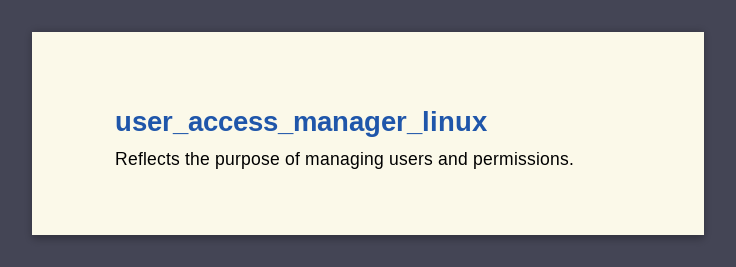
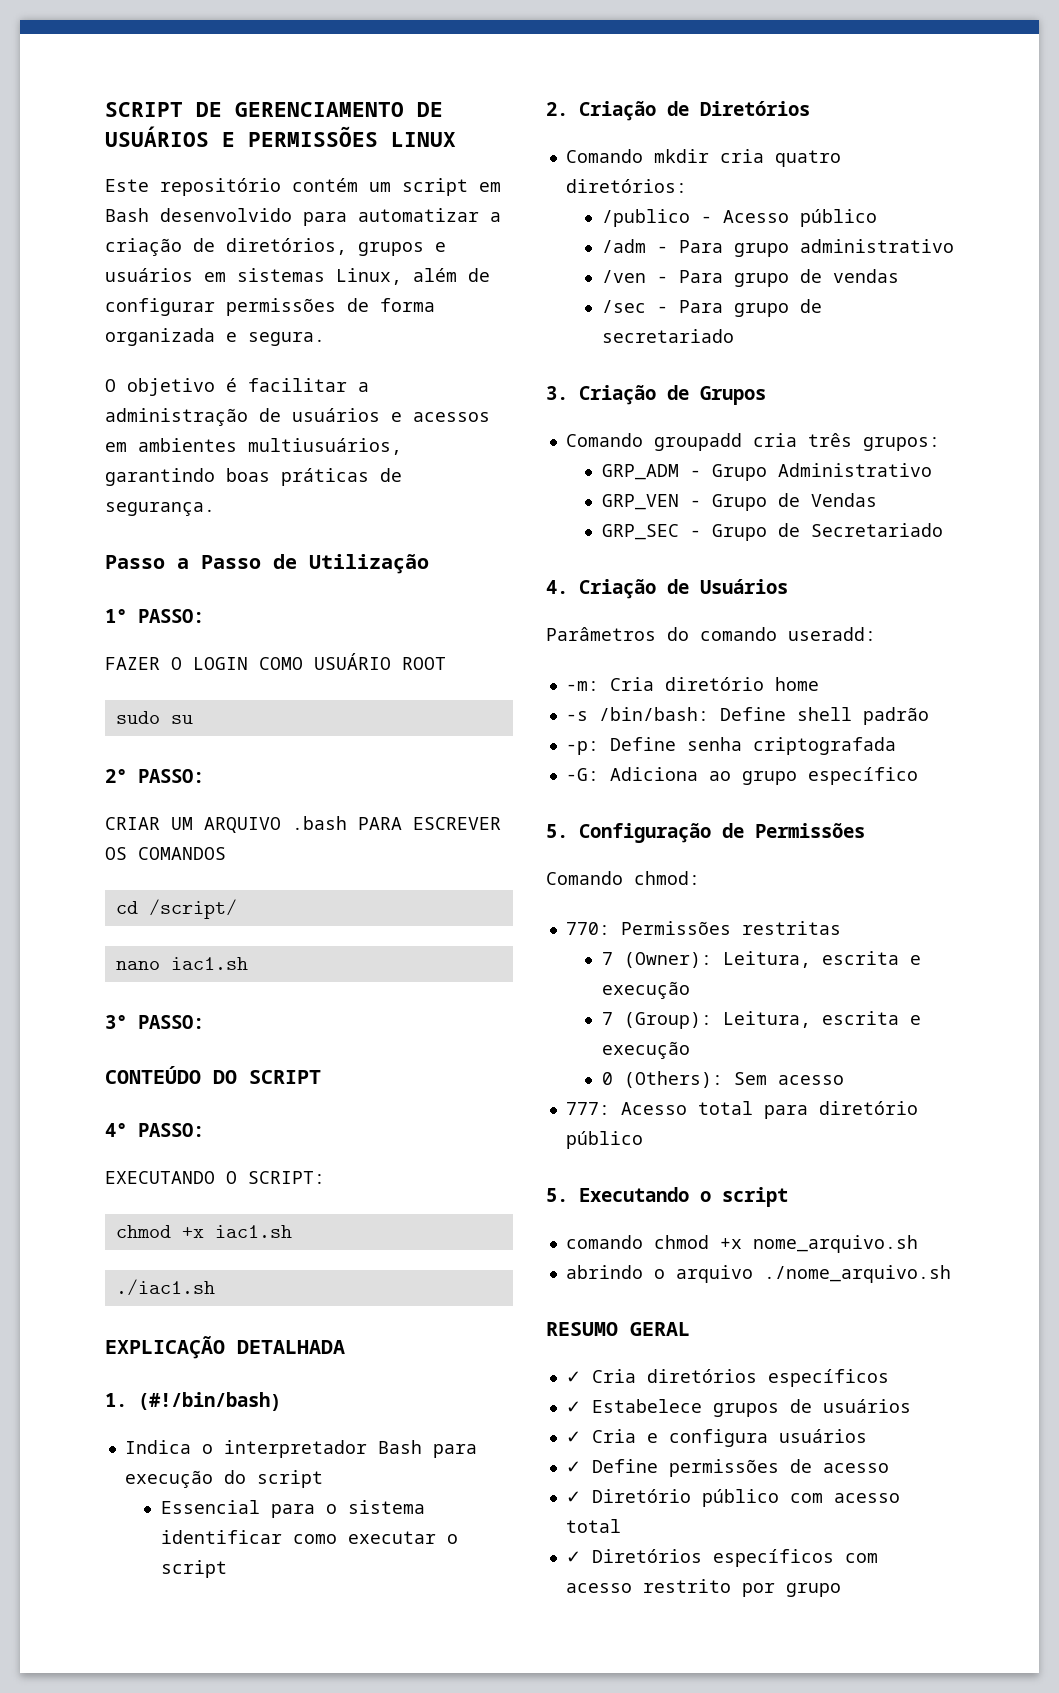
[115,111,488,137] [115,152,574,169] user_access_manager_linux // Reflects the purpose of managing users and permissions. -> [105,102,443,117] [105,126,456,147] [105,178,501,196] [105,208,501,226] [105,238,446,256] [105,268,490,285] [105,298,435,316] [105,328,325,346] [105,378,369,396] [105,408,490,426] [105,438,402,455] [105,468,402,486] [105,502,215,516] [105,554,429,574] [105,609,204,623] [105,653,446,670] [115,711,193,724] [105,769,204,783] [105,816,501,833] [105,847,226,860] [115,899,237,919] [115,957,248,970] [105,1015,204,1029] [105,1066,321,1084] [105,1123,204,1137] [105,1171,325,1184] [115,1225,292,1238] [115,1279,215,1296] [105,1336,345,1359] [105,1392,281,1411] [124,1440,477,1458] [124,1470,323,1488] [160,1500,425,1518] [160,1530,458,1544] [160,1560,227,1578] [546,101,810,121] [565,149,841,167] [565,179,687,193] [601,209,877,227] [601,239,954,257] [601,269,899,287] [601,299,822,317] [601,329,734,343] [546,385,766,405] [565,433,940,451] [601,463,932,481] [601,493,877,511] [601,523,943,541] [546,579,788,599] [546,627,876,641] [565,677,819,691] [565,707,929,725] [565,737,896,755] [565,767,918,785] [546,823,865,843] [546,871,700,885] [565,921,841,935] [601,951,921,968] [601,981,690,999] [601,1011,921,1029] [601,1041,690,1059] [601,1071,844,1088] [565,1101,918,1119] [565,1131,643,1149] [546,1187,788,1207] [565,1235,918,1253] [565,1265,951,1283] [546,1322,690,1336] [565,1369,889,1387] [565,1399,911,1417] [565,1429,867,1447] [565,1459,889,1477] [565,1489,900,1507] [565,1519,621,1533] [565,1549,878,1567] [565,1579,841,1597] SCRIPT DE GERENCIAMENTO DE USUÁRIOS E PERMISSÕES LINUX // Este repositório contém um script em Bash desenvolvido para automatizar a criação de diretórios, grupos e usuários em sistemas Linux, além de configurar permissões de forma organizada e segura. // O objetivo é facilitar a administração de usuários e acessos em ambientes multiusuários, garantindo boas práticas de segurança. // Passo a Passo de Utilização // 1° PASSO: // FAZER O LOGIN COMO USUÁRIO ROOT // sudo su // 2° PASSO: // CRIAR UM ARQUIVO .bash PARA ESCREVER OS COMANDOS // cd /script/ // nano iac1.sh // 3° PASSO: // CONTEÚDO DO SCRIPT // 4° PASSO: // EXECUTANDO O SCRIPT: // chmod +x iac1.sh // ./iac1.sh // EXPLICAÇÃO DETALHADA // 1. (#!/bin/bash) // Indica o interpretador Bash para execução do script // Essencial para o sistema identificar como executar o script // 2. Criação de Diretórios // Comando mkdir cria quatro diretórios: // /publico - Acesso público // /adm - Para grupo administrativo // /ven - Para grupo de vendas // /sec - Para grupo de secretariado // 3. Criação de Grupos // Comando groupadd cria três grupos: // GRP_ADM - Grupo Administrativo // GRP_VEN - Grupo de Vendas // GRP_SEC - Grupo de Secretariado // 4. Criação de Usuários // Parâmetros do comando useradd: // -m: Cria diretório home // -s /bin/bash: Define shell padrão // -p: Define senha criptografada // -G: Adiciona ao grupo específico // 5. Configuração de Permissões // Comando chmod: // 770: Permissões restritas // 7 (Owner): Leitura, escrita e execução // 7 (Group): Leitura, escrita e execução // 0 (Others): Sem acesso // 777: Acesso total para diretório público // 5. Executando o script // comando chmod +x nome_arquivo.sh // abrindo o arquivo ./nome_arquivo.sh // RESUMO GERAL // ✓ Cria diretórios específicos // ✓ Estabelece grupos de usuários // ✓ Cria e configura usuários // ✓ Define permissões de acesso // ✓ Diretório público com acesso total // ✓ Diretórios específicos com acesso restrito por grupo

